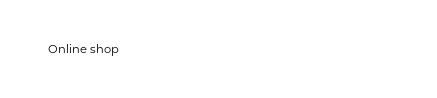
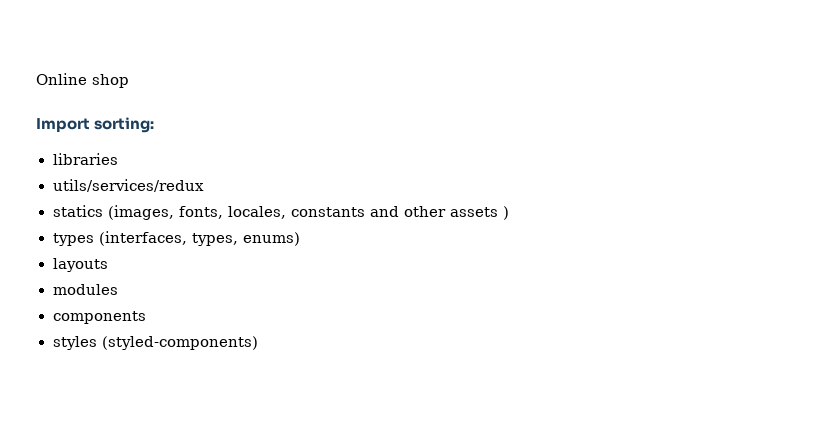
(120, 50) none -> [36,117,155,133] [52,153,118,165] [52,179,204,192] [52,205,509,220] [52,231,300,246] [52,258,108,272] [52,284,118,295] [52,311,146,324] [52,336,258,350] // Import sorting: // libraries // utils/services/redux // statics (images, fonts, locales, constants and other assets ) // types (interfaces, types, enums) // layouts // modules // components // styles (styled-components)

